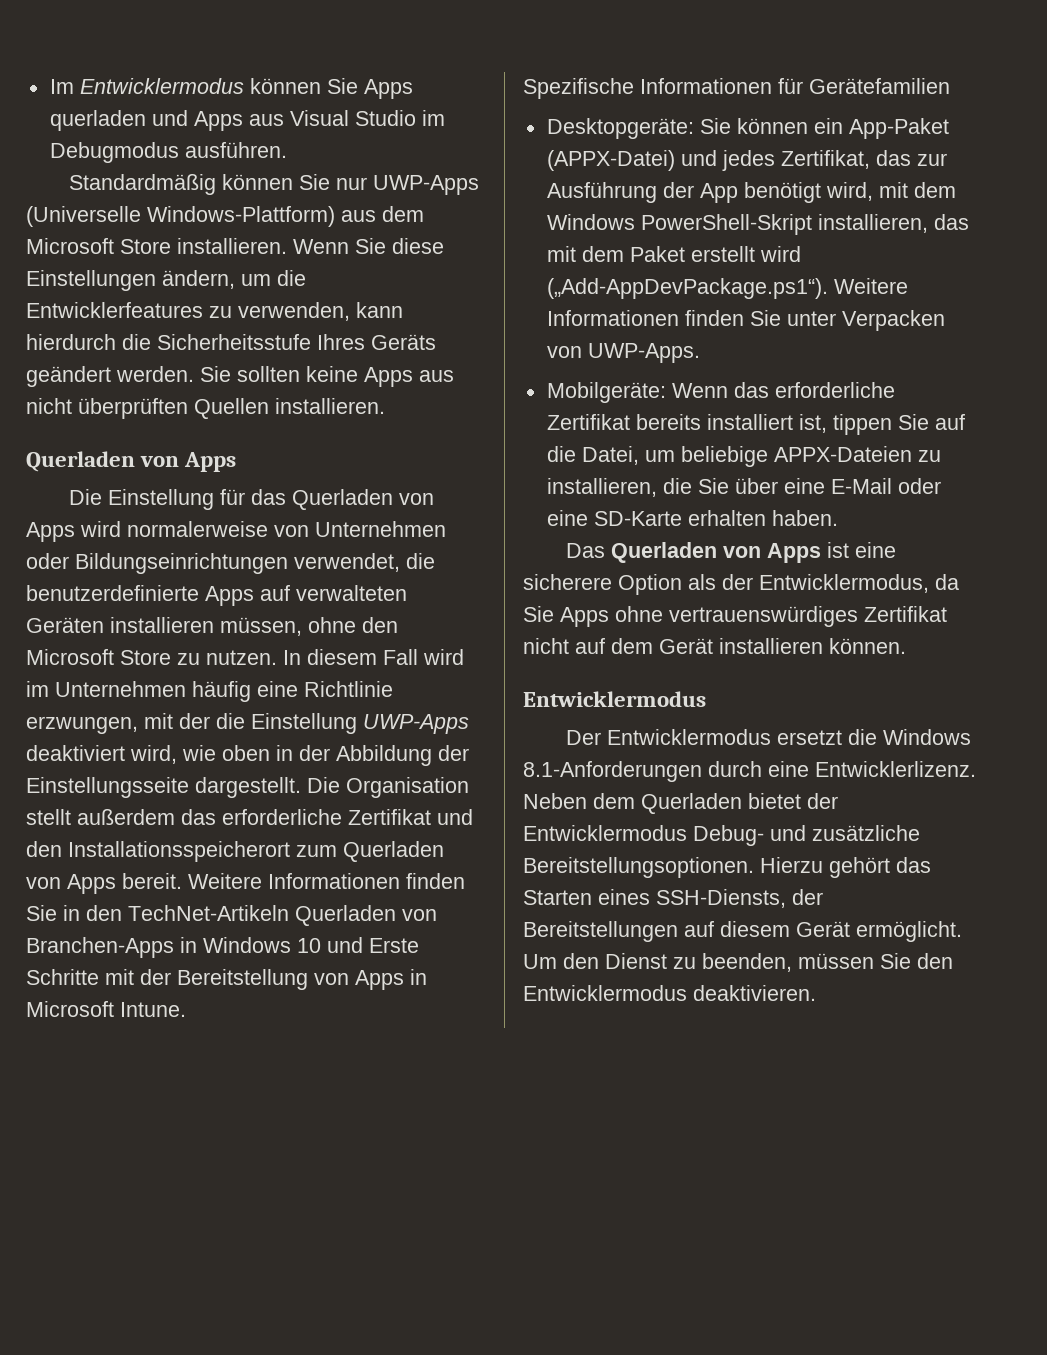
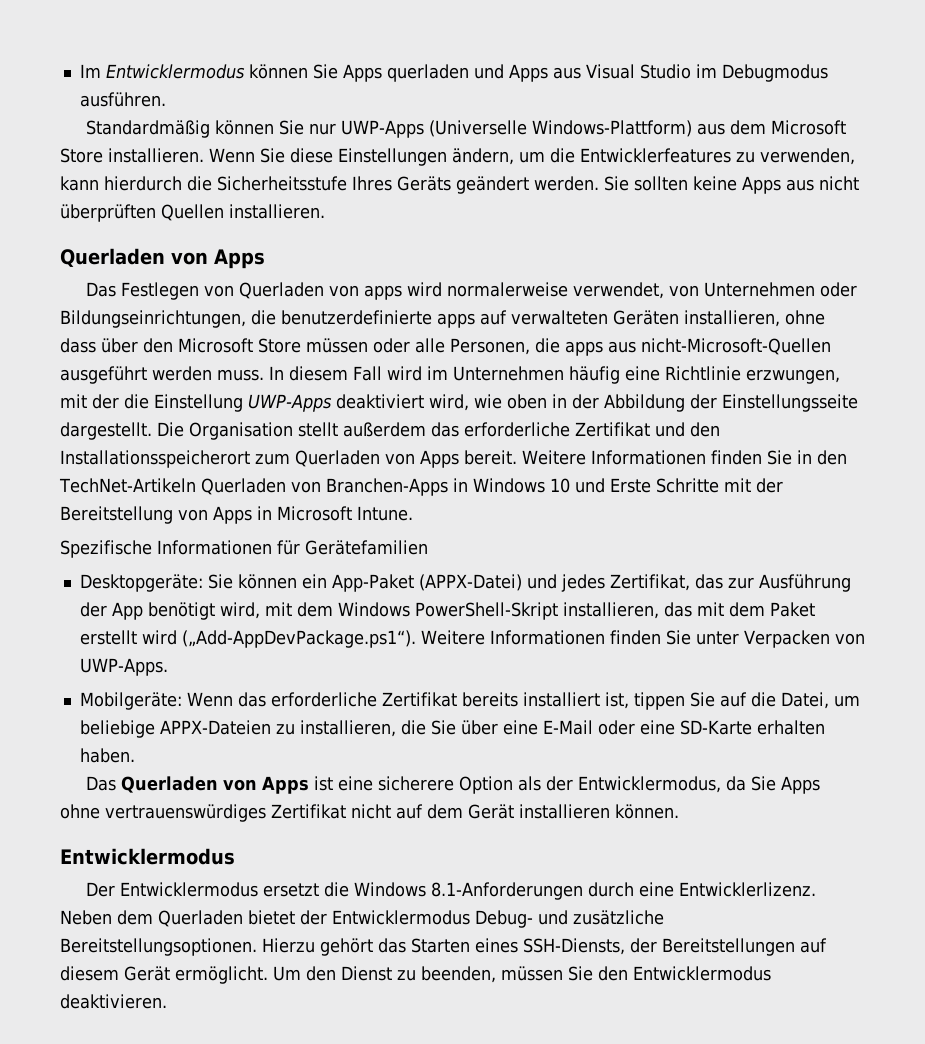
[69,489,435,510] [26,522,75,542] Die Einstellung für das Querladen von Apps -> [86,282,403,300] Das Festlegen von Querladen von apps
(268, 529) none -> [573,282,665,299] verwendet,
[75,553,400,574] Bildungseinrichtungen verwendet, -> [60,310,246,328] Bildungseinrichtungen,
[205,586,254,606] Apps -> [437,313,475,328] apps
[110,617,398,636] [26,649,277,665] installieren müssen, ohne den Microsoft Store zu nutzen. -> [684,310,825,327] [60,338,831,356] [60,366,264,384] installieren, ohne dass über den Microsoft Store müssen oder alle Personen, die apps aus nicht-Microsoft-Quellen ausgeführt werden muss.

